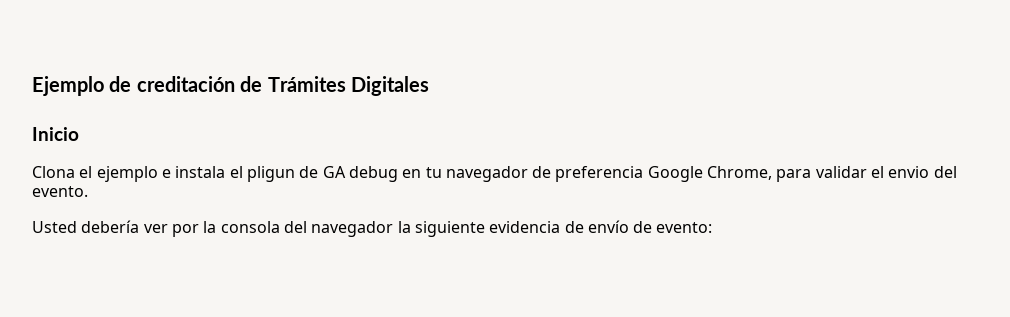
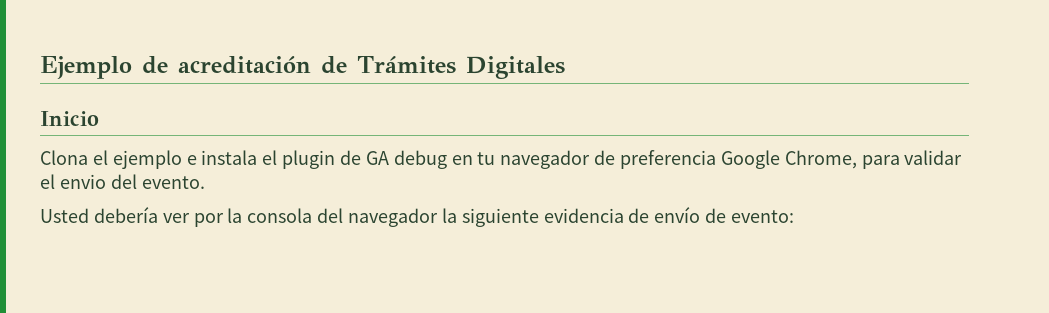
[136,76,235,92] creditación -> [178,56,311,74] acreditación
[246,166,295,182] pligun -> [282,150,336,169] plugin

